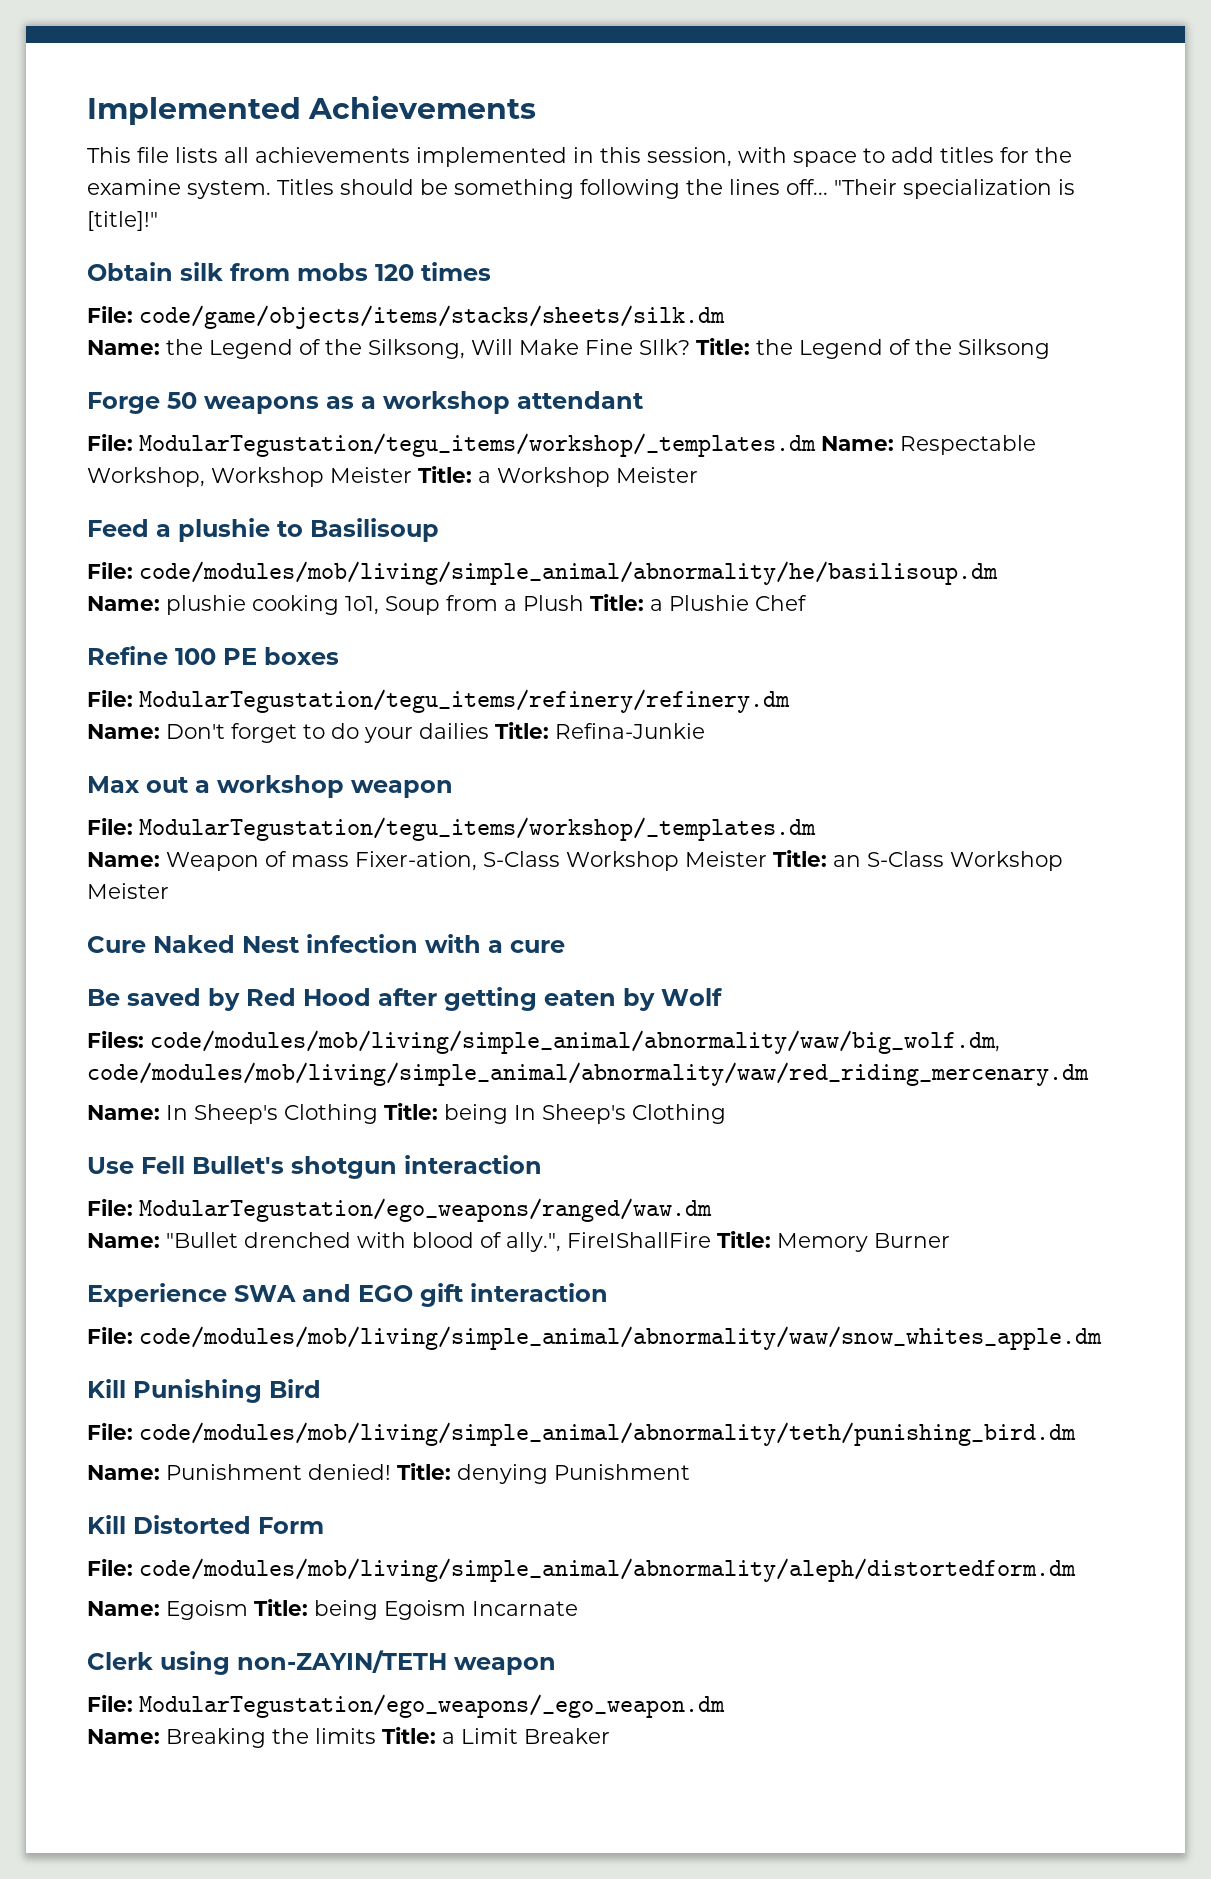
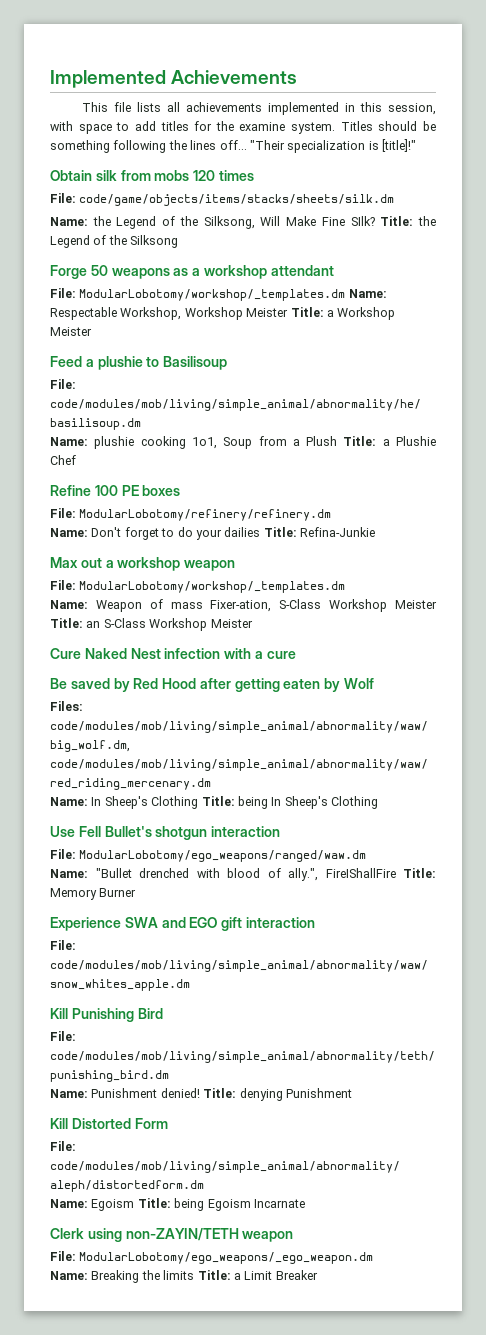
[139,433,816,457] ModularTegustation/tegu_items/workshop/_templates.dm -> [79,289,346,301] ModularLobotomy/workshop/_templates.dm
[139,689,790,713] ModularTegustation/tegu_items/refinery/refinery.dm -> [79,509,332,521] ModularLobotomy/refinery/refinery.dm
[139,817,816,841] ModularTegustation/tegu_items/workshop/_templates.dm -> [79,581,346,593] ModularLobotomy/workshop/_templates.dm
[139,1198,712,1222] ModularTegustation/ego_weapons/ranged/waw.dm -> [79,850,367,862] ModularLobotomy/ego_weapons/ranged/waw.dm
[139,1694,725,1718] ModularTegustation/ego_weapons/_ego_weapon.dm -> [79,1252,374,1264] ModularLobotomy/ego_weapons/_ego_weapon.dm

